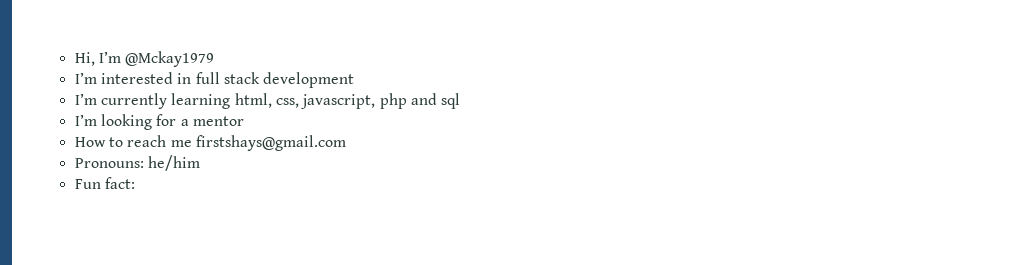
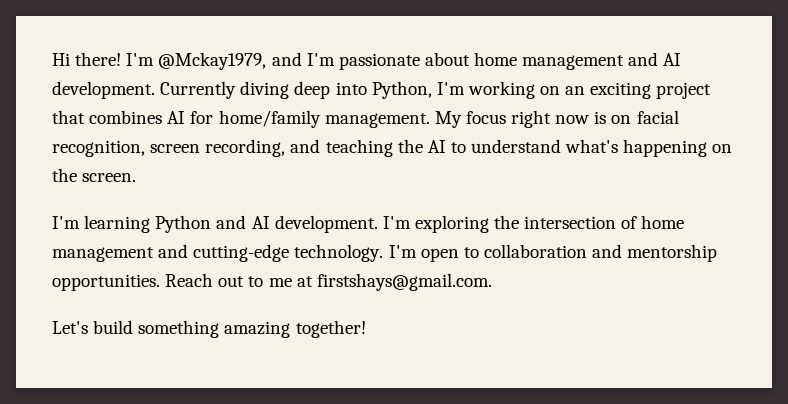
[74,51,215,67] [74,72,355,88] [74,93,461,109] [74,114,244,130] [74,135,346,151] [74,155,200,171] [74,177,135,189] Hi, I’m @Mckay1979 // I’m interested in full stack development // I’m currently learning html, css, javascript, php and sql // I’m looking for a mentor // How to reach me firstshays@gmail.com // Pronouns: he/him // Fun fact: -> [52,52,682,70] [52,81,712,99] [52,110,679,128] [52,139,733,157] [52,168,137,182] [52,215,685,233] [52,244,718,262] [52,273,492,291] [52,320,366,338] Hi there! I'm @Mckay1979, and I'm passionate about home management and AI development. Currently diving deep into Python, I'm working on an exciting project that combines AI for home/family management. My focus right now is on facial recognition, screen recording, and teaching the AI to understand what's happening on the screen. // I'm learning Python and AI development. I'm exploring the intersection of home management and cutting-edge technology. I'm open to collaboration and mentorship opportunities. Reach out to me at firstshays@gmail.com. // Let's build something amazing together!

